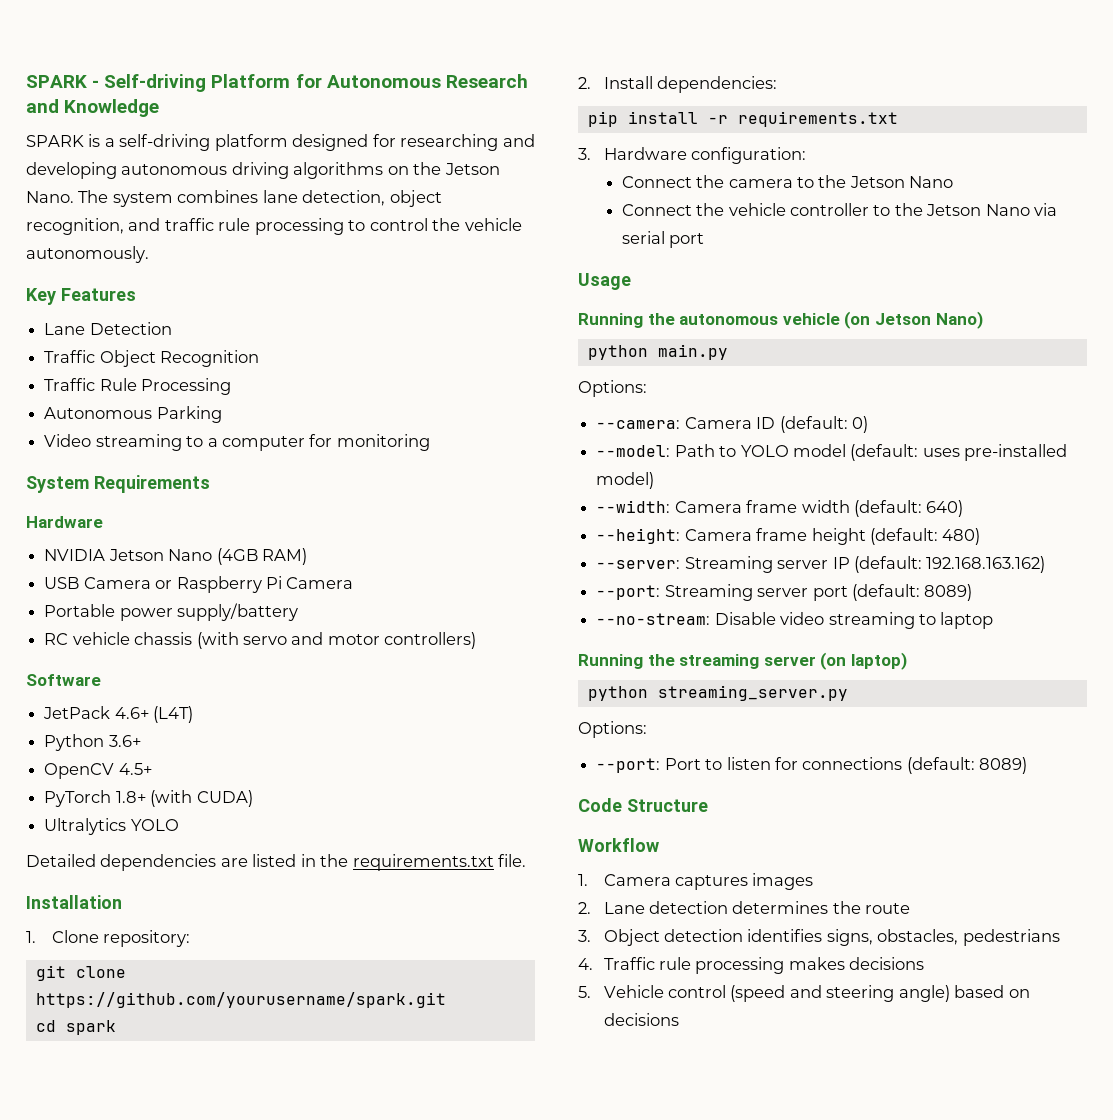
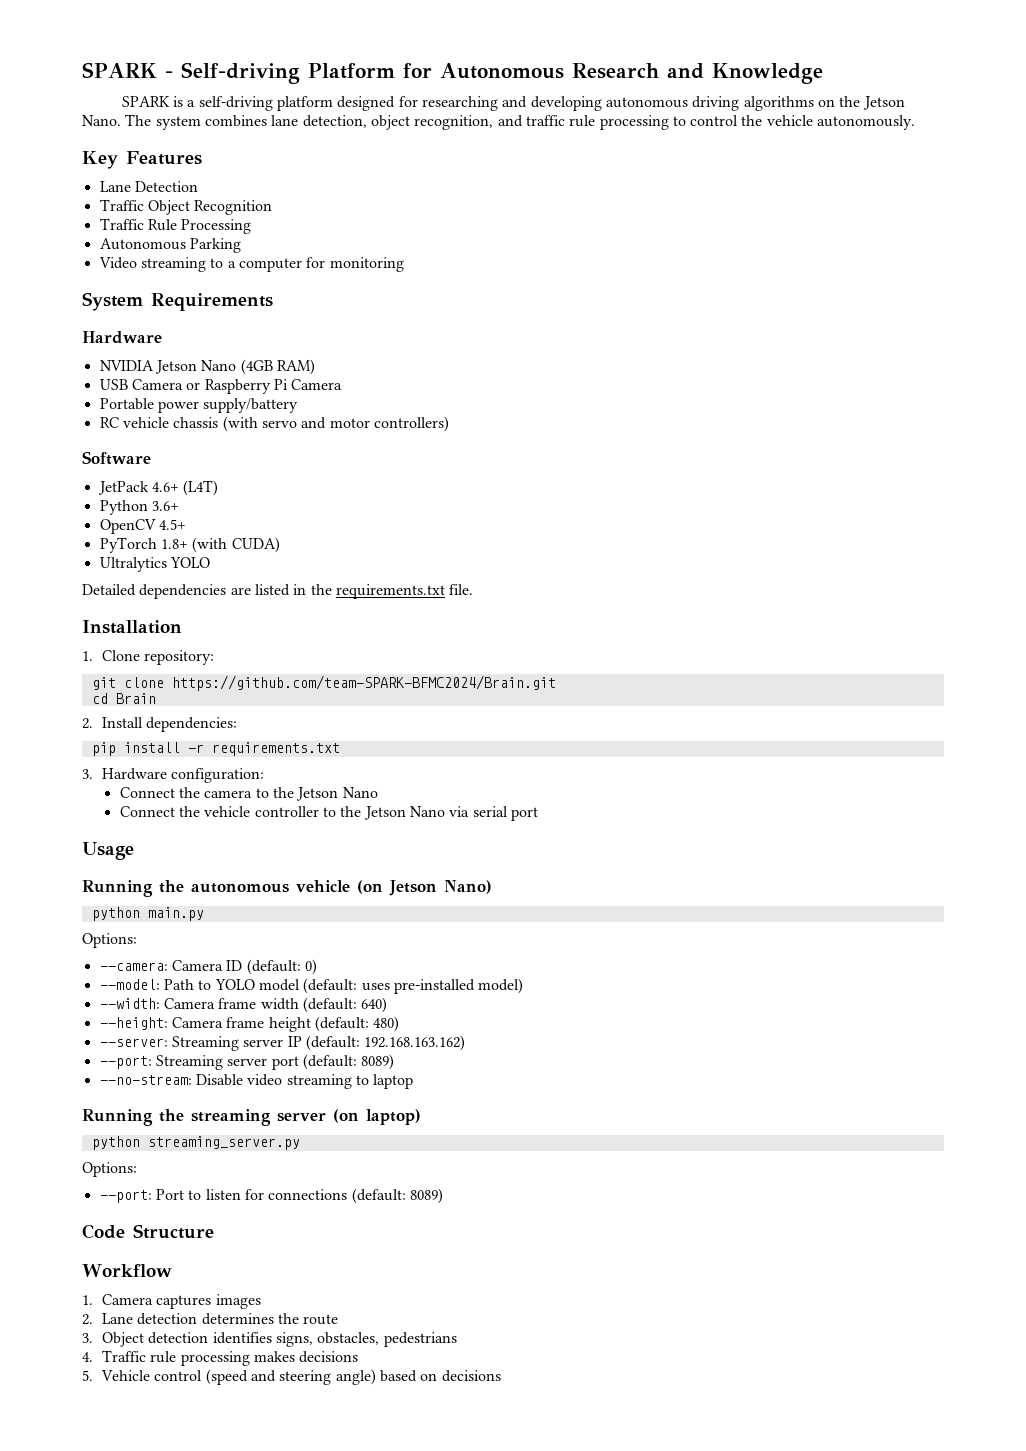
[35,992,446,1008] https://github.com/yourusername/spark.git -> [171,675,556,691] https://github.com/team-SPARK-BFMC2024/Brain.git
[65,1020,116,1035] spark -> [115,693,156,704] Brain

